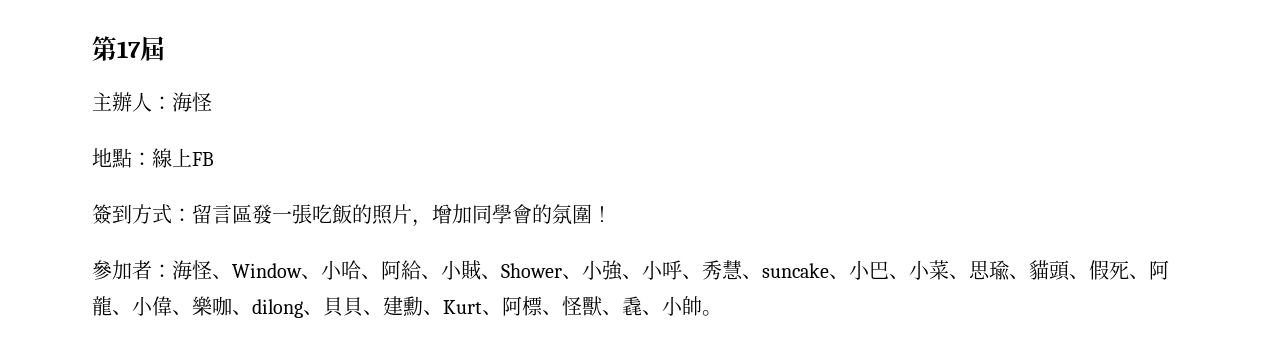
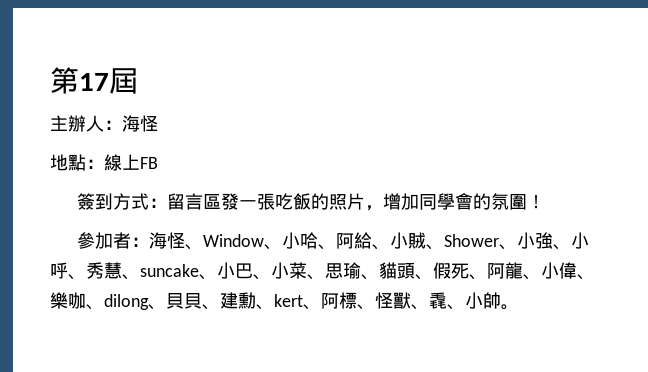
[443,300,482,314] Kurt -> [274,294,303,307] kert

